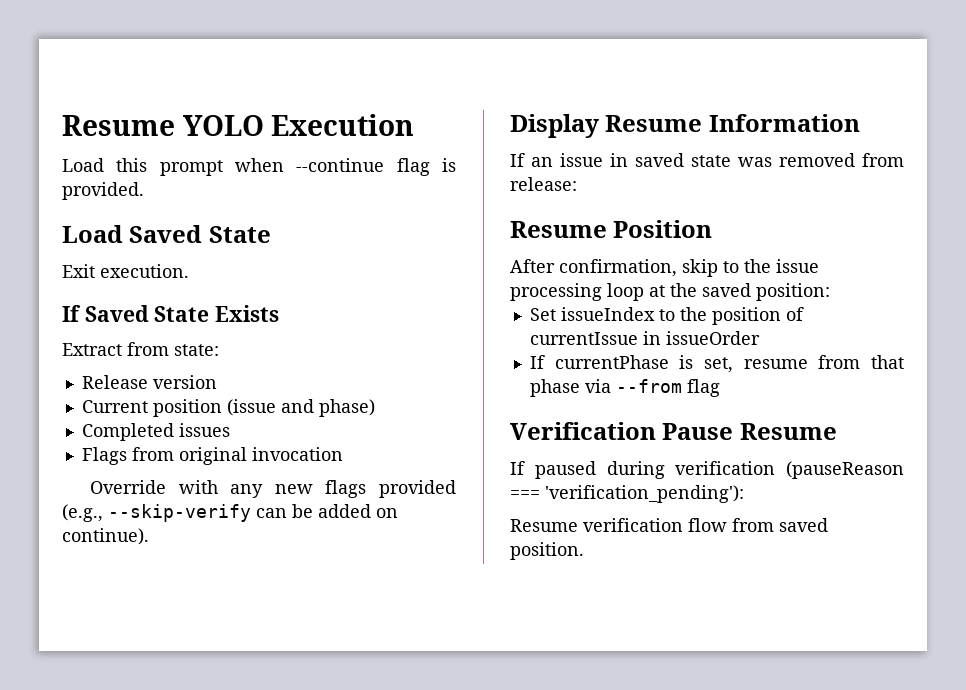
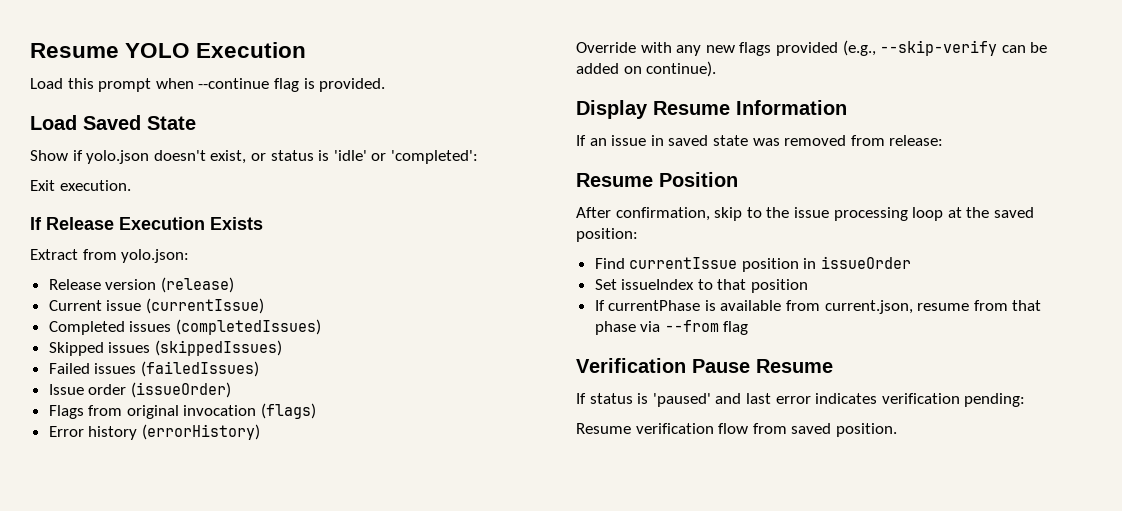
(271, 234) none -> [30,150,478,164] // Show if yolo.json doesn't exist, or status is 'idle' or 'completed':
[84,305,210,322] Saved State -> [46,217,205,230] Release Execution
[174,344,219,356] state: -> [121,249,190,263] yolo.json:
(217, 382) none -> [160,277,234,293] (release)
[152,399,375,417] [81,423,230,441] position (issue and phase) // Completed issues -> [106,298,264,314] [48,319,321,335] [48,340,282,356] [48,361,259,377] [48,382,231,398] issue (currentIssue) // Completed issues (completedIssues) // Skipped issues (skippedIssues) // Failed issues (failedIssues) // Issue order (issueOrder)
(343, 454) none -> [261,403,317,419] [48,424,260,440] (flags) // Error history (errorHistory)
(830, 292) none -> [594,256,912,272] // Find currentIssue position in issueOrder
[679,307,804,325] [529,331,760,345] the position of currentIssue in issueOrder -> [717,279,809,293] that position
[703,357,733,373] set, -> [720,300,913,314] available from current.json,
[534,461,904,479] [510,485,744,503] paused during verification (pauseReason === 'verification_pending'): -> [589,393,1026,407] status is 'paused' and last error indicates verification pending:

